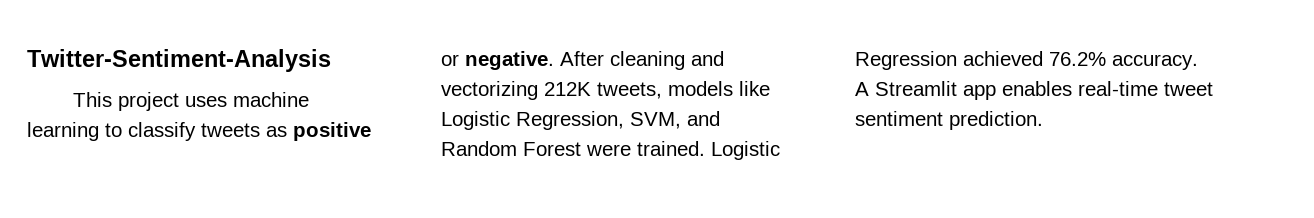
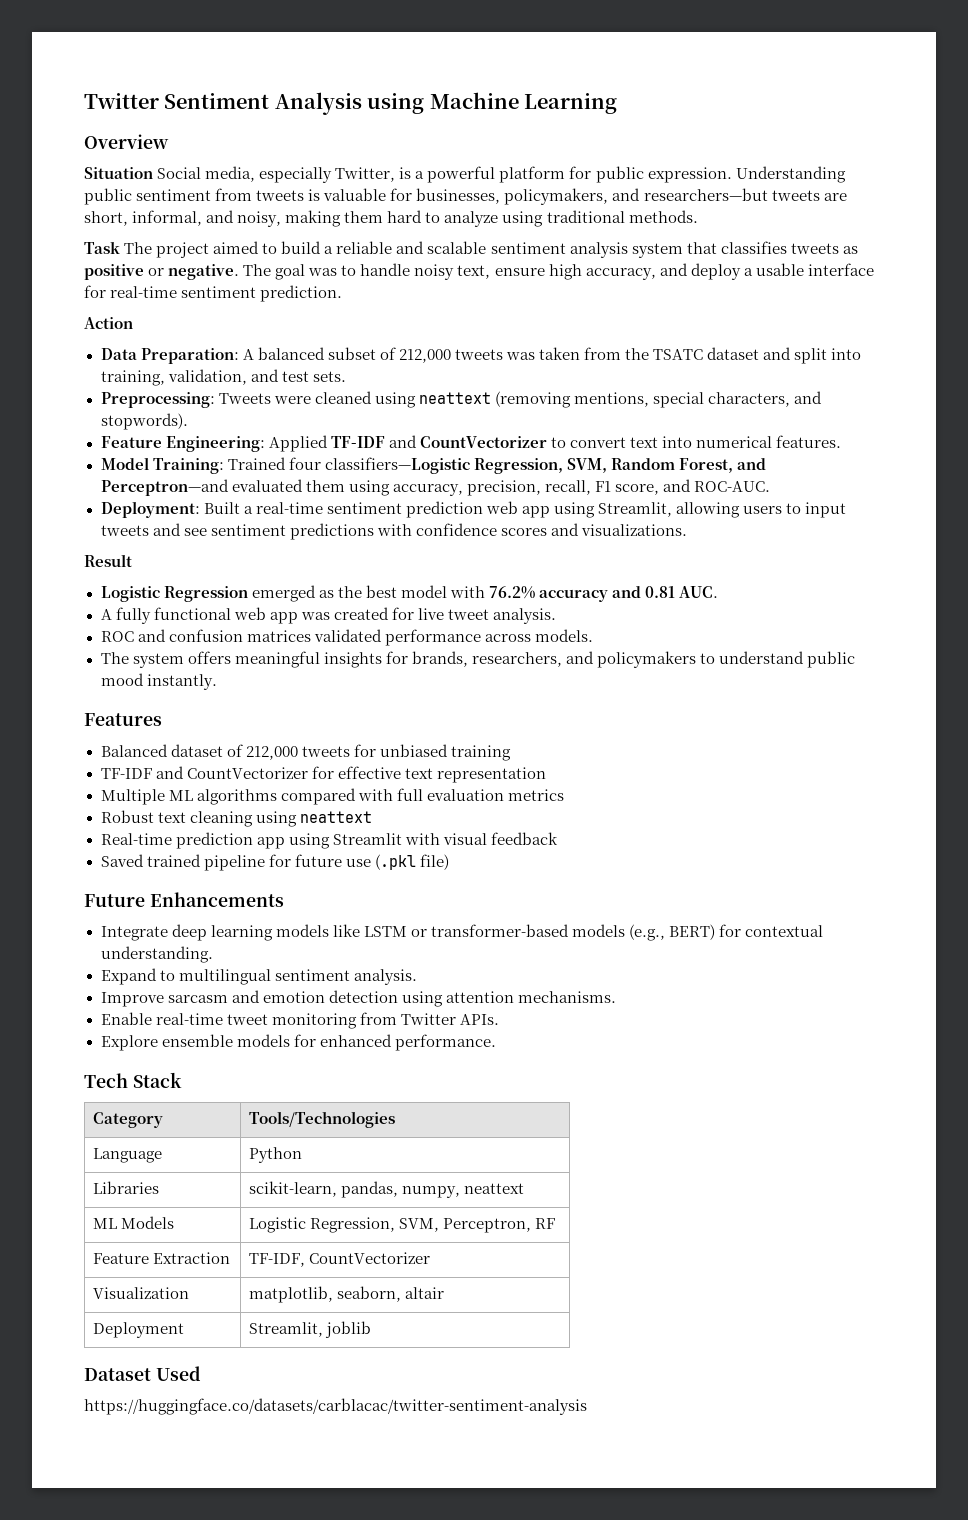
[27,49,331,72] [73,92,310,111] [27,122,196,141] Twitter-Sentiment-Analysis // This project uses machine learning to classify -> [84,92,617,115] [84,134,169,149] [84,166,846,183] [84,188,847,205] [84,210,698,227] [84,241,787,258] Twitter Sentiment Analysis using Machine Learning // Overview // Situation Social media, especially Twitter, is a powerful platform for public expression. Understanding public sentiment from tweets is valuable for businesses, policymakers, and researchers—but tweets are short, informal, and noisy, making them hard to analyze using traditional methods. // Task The project aimed to build a reliable and scalable sentiment analysis system that classifies
[560,51,724,70] [441,81,770,100] [441,111,720,130] [441,141,780,160] [855,51,1198,70] [855,81,1213,100] [855,111,1043,130] After cleaning and vectorizing 212K tweets, models like Logistic Regression, SVM, and Random Forest were trained. Logistic Regression achieved 76.2% accuracy. A Streamlit app enables real-time tweet sentiment prediction. -> [243,263,874,280] [84,285,343,302] [84,317,133,329] [100,347,862,364] [100,369,346,386] [100,391,822,408] [100,413,188,430] [100,435,842,452] [100,457,766,474] [100,479,770,496] [100,501,847,518] [100,523,687,540] [84,554,132,567] [100,585,719,602] [100,607,557,624] [100,629,593,646] [100,651,856,668] [100,673,217,690] [84,713,162,726] [100,744,511,761] [100,766,546,783] [100,788,564,805] [100,810,372,827] [100,832,558,849] [100,854,449,871] [84,892,284,907] [100,924,824,941] [100,946,213,963] [100,968,417,985] [100,990,616,1007] [100,1012,499,1029] [100,1034,496,1051] [84,1072,182,1088] [92,1112,163,1128] [248,1111,395,1128] [92,1148,162,1163] [248,1147,302,1163] [92,1181,159,1194] [248,1181,524,1198] [92,1216,174,1229] [248,1217,555,1233] [92,1252,230,1264] [248,1252,430,1267] [92,1287,189,1299] [248,1286,444,1303] [92,1322,184,1338] [248,1321,371,1338] [84,1366,201,1381] [84,1398,587,1415] The goal was to handle noisy text, ensure high accuracy, and deploy a usable interface for real-time sentiment prediction. // Action // Data Preparation: A balanced subset of 212,000 tweets was taken from the TSATC dataset and split into training, validation, and test sets. // Preprocessing: Tweets were cleaned using neattext (removing mentions, special characters, and stopwords). // Feature Engineering: Applied TF-IDF and CountVectorizer to convert text into numerical features. // Model Training: Trained four classifiers—Logistic Regression, SVM, Random Forest, and Perceptron—and evaluated them using accuracy, precision, recall, F1 score, and ROC-AUC. // Deployment: Built a real-time sentiment prediction web app using Streamlit, allowing users to input tweets and see sentiment predictions with confidence scores and visualizations. // Result // Logistic Regression emerged as the best model with 76.2% accuracy and 0.81 AUC. // A fully functional web app was created for live tweet analysis. // ROC and confusion matrices validated performance across models. // The system offers meaningful insights for brands, researchers, and policymakers to understand public mood instantly. // Features // Balanced dataset of 212,000 tweets for unbiased training // TF-IDF and CountVectorizer for effective text representation // Multiple ML algorithms compared with full evaluation metrics // Robust text cleaning using neattext // Real-time prediction app using Streamlit with visual feedback // Saved trained pipeline for future use (.pkl file) // Future Enhancements // Integrate deep learning models like LSTM or transformer-based models (e.g., BERT) for contextual understanding. // Expand to multilingual sentiment analysis. // Improve sarcasm and emotion detection using attention mechanisms. // Enable real-time tweet monitoring from Twitter APIs. // Explore ensemble models for enhanced performance. // Tech Stack // Category | Tools/Technologies // Language | Python // Libraries | scikit-learn, pandas, numpy, neattext // ML Models | Logistic Regression, SVM, Perceptron, RF // Feature Extraction | TF-IDF, CountVectorizer // Visualization | matplotlib, seaborn, altair // Deployment | Streamlit, joblib // Dataset Used // https://huggingface.co/datasets/carblacac/twitter-sentiment-analysis

